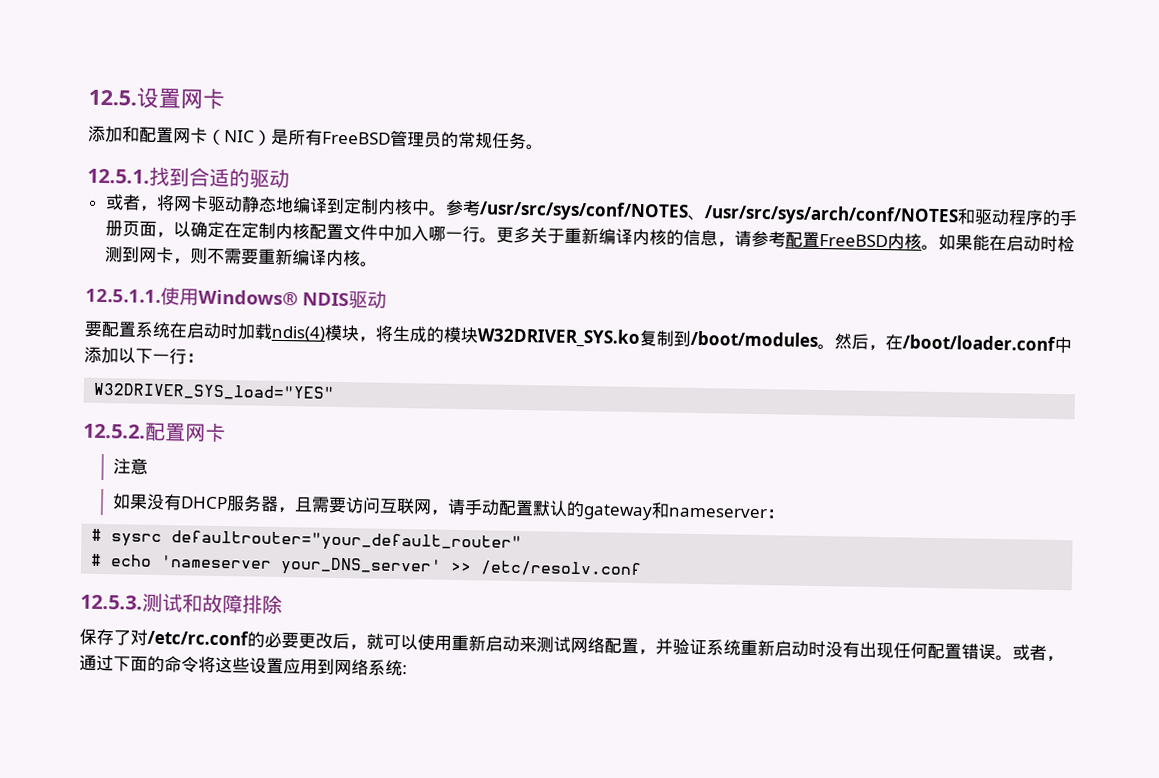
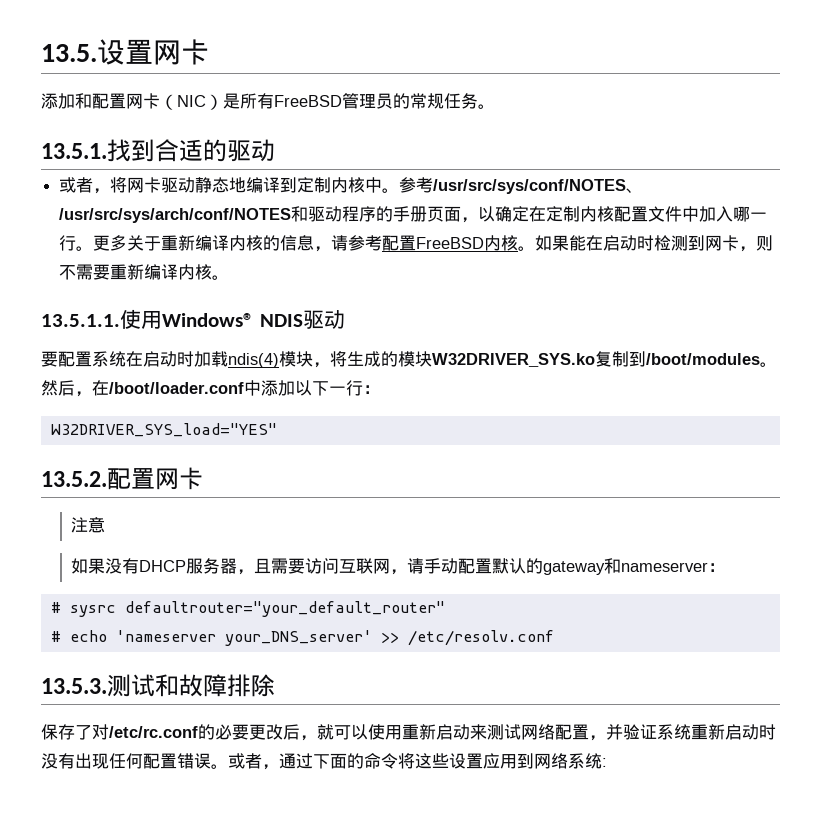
[88,89,137,106] 12.5. -> [41,44,97,62] 13.5.
[87,168,150,184] 12.5.1. -> [41,143,107,159] 13.5.1.
[85,288,161,303] 12.5.1.1. -> [41,314,120,327] 13.5.1.1.
[83,423,146,439] 12.5.2. -> [41,471,107,487] 13.5.2.
[80,594,143,610] 12.5.3. -> [41,678,107,694] 13.5.3.

